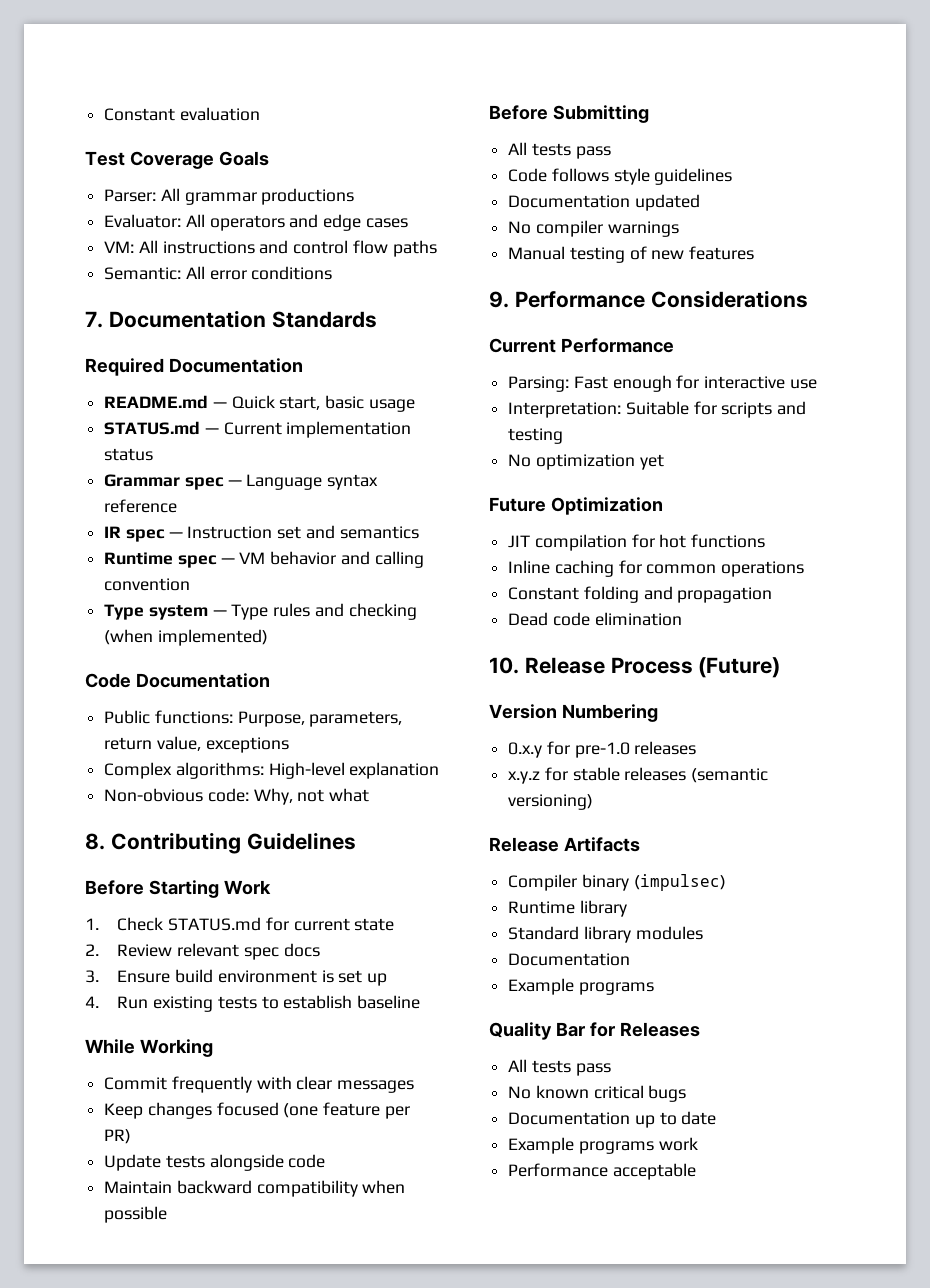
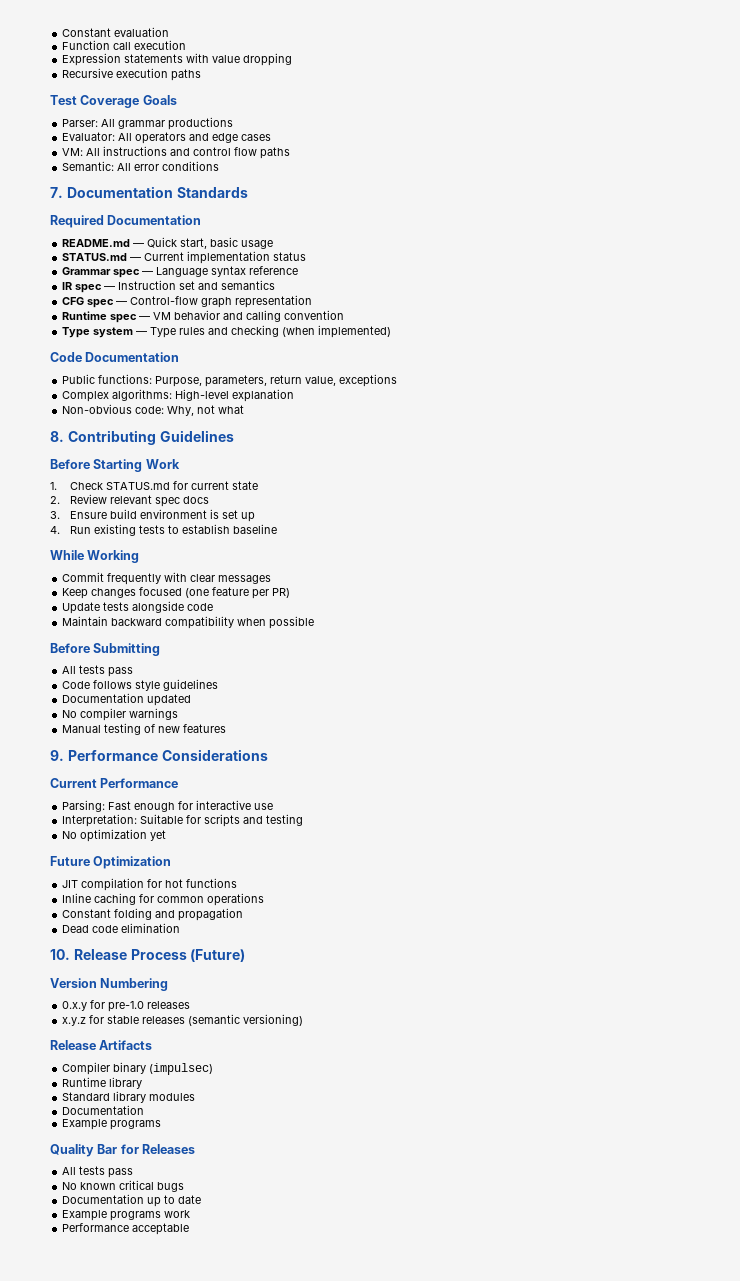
(260, 114) none -> [62,40,187,50] [62,53,293,66] [62,68,202,81] // Function call execution // Expression statements with value dropping // Recursive execution paths
(419, 532) none -> [62,295,313,308] // CFG spec — Control-flow graph representation

